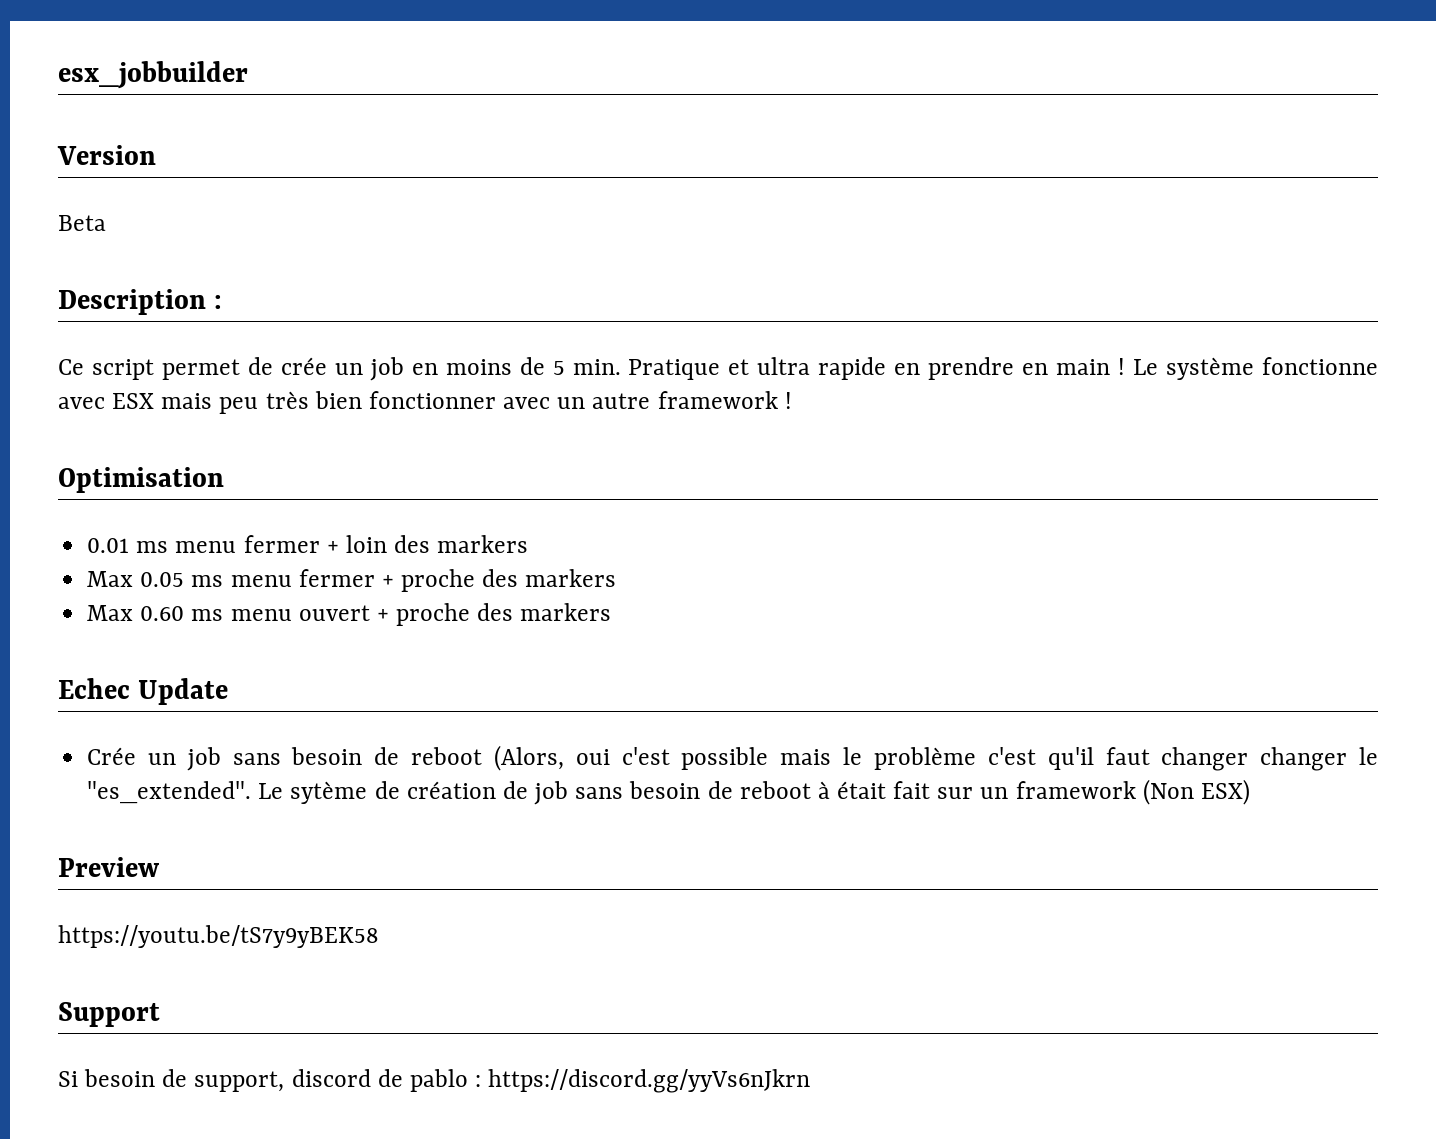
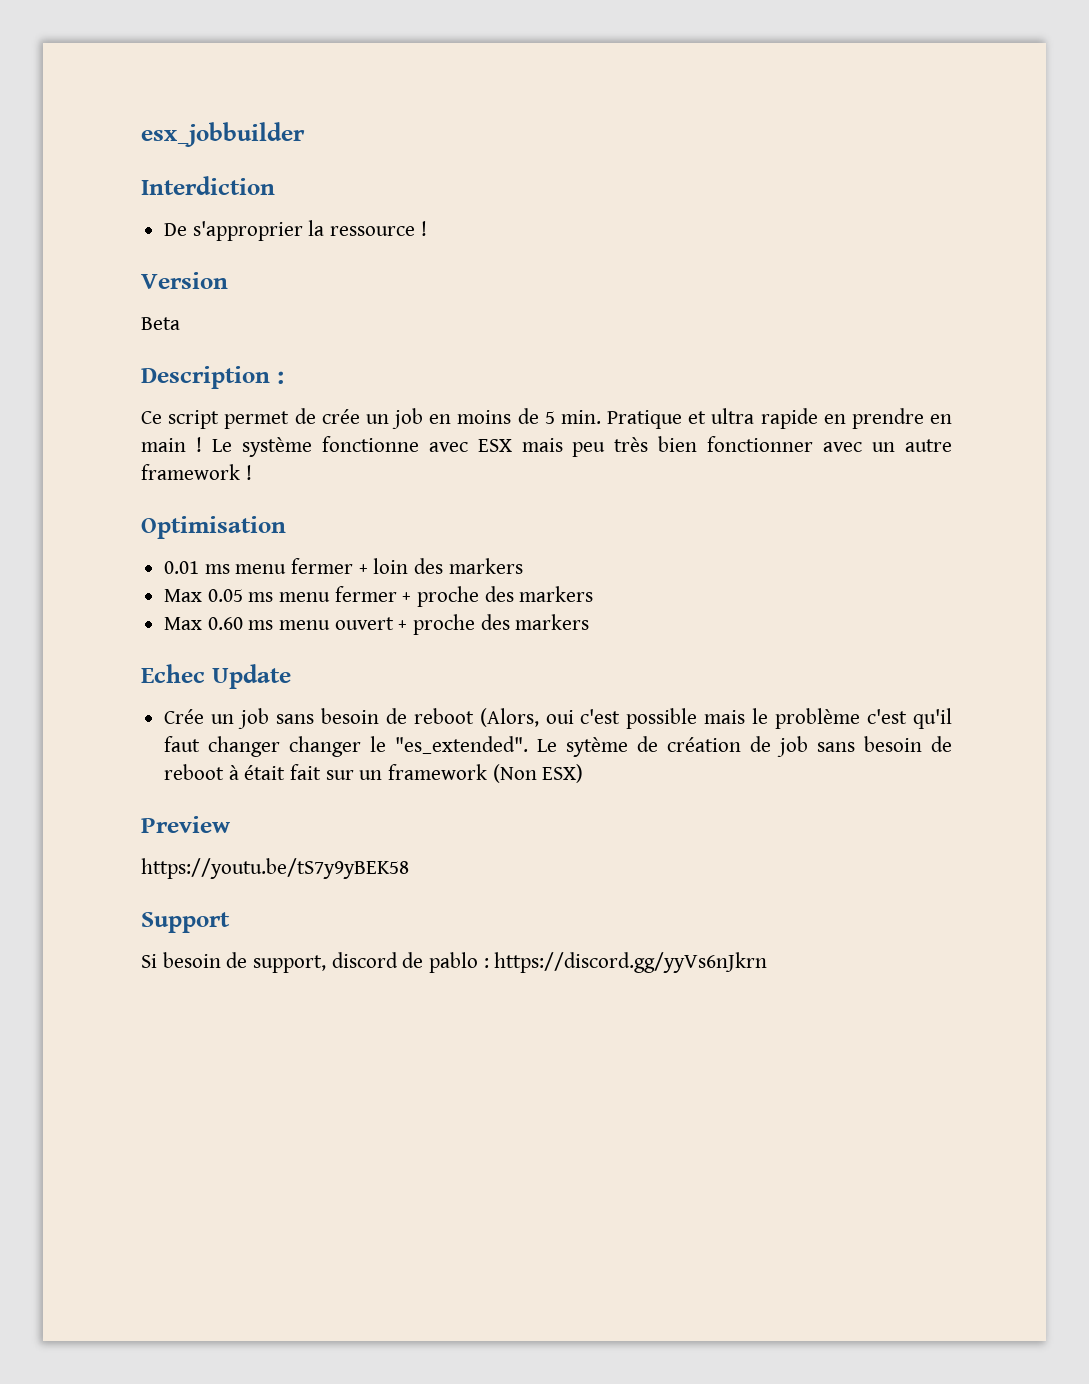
(248, 75) none -> [141,176,275,195] [164,220,427,241] // Interdiction // De s'approprier la ressource !

